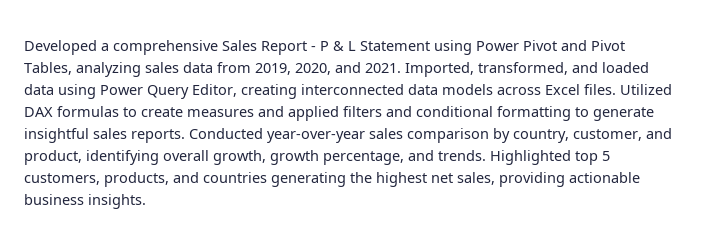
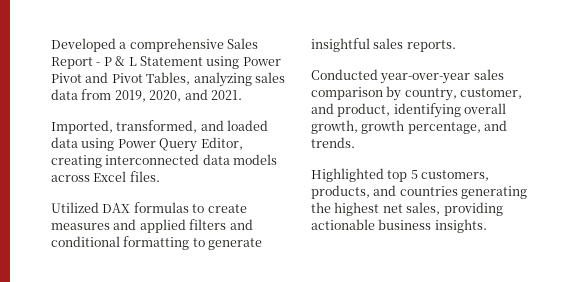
(401, 68) none -> (242, 95) //
(616, 89) none -> (160, 176) //
(185, 136) none -> (456, 46) //
(486, 155) none -> (355, 142) //

